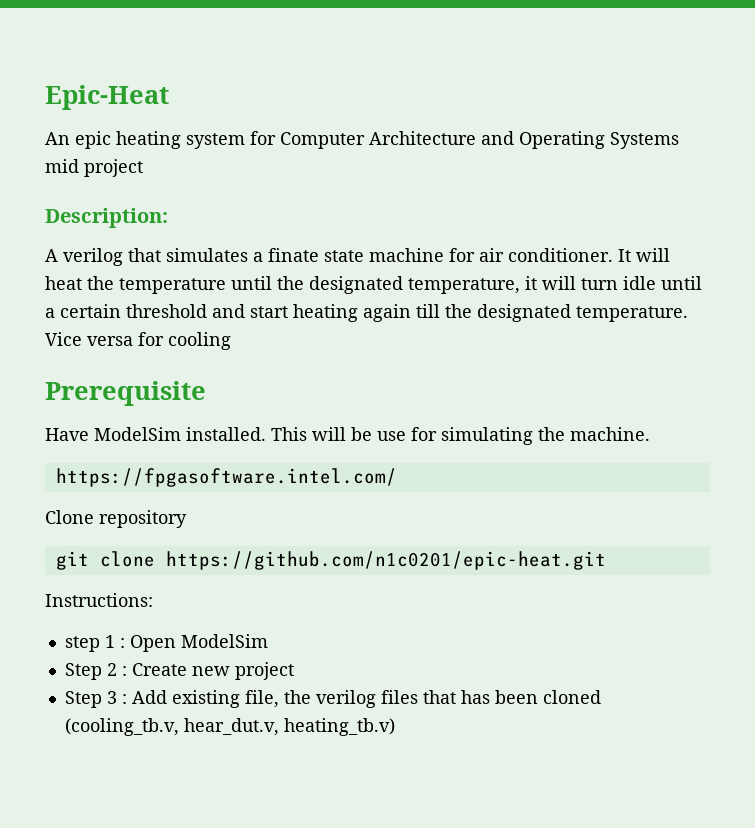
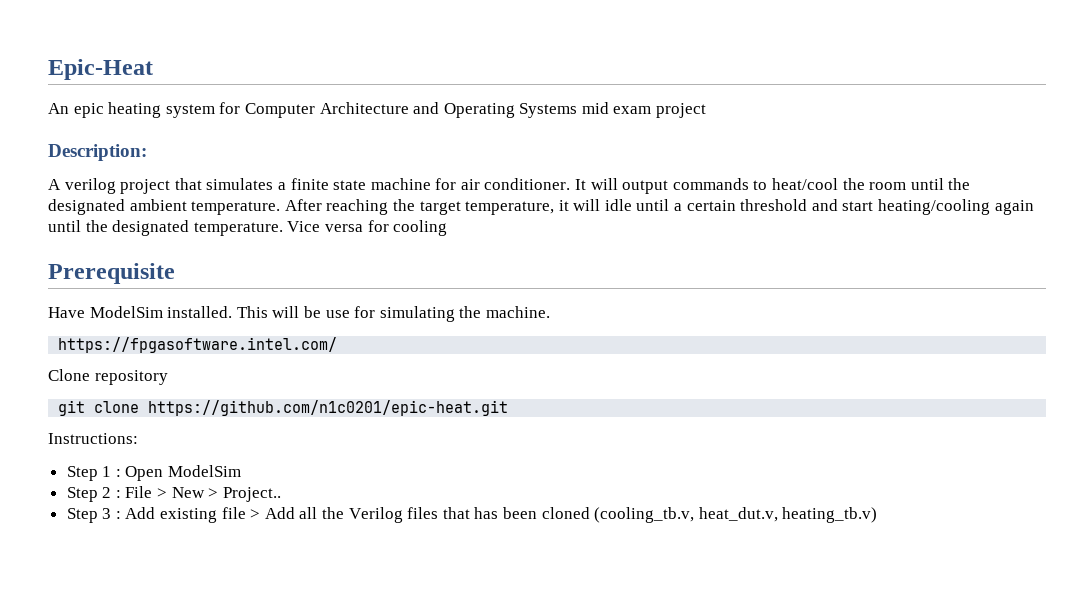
(79, 166) none -> [613,106,652,114] exam
(123, 257) none -> [120,179,171,194] project
[268,248,319,262] finate -> [290,178,329,190] finite
[45,276,403,294] heat the temperature until the designated -> [622,178,971,194] [48,199,461,215] output commands to heat/cool the room until the designated ambient temperature. After reaching the target
[581,278,618,290] turn -> (601, 205) none
[293,304,440,322] heating again till -> [878,199,1034,215] [48,220,81,232] heating/cooling again until
[64,636,100,652] step -> [66,466,98,481] Step
[131,662,294,680] Create new project -> [125,486,281,502] File > New > Project..
[244,690,376,708] file, the verilog -> [221,507,403,523] file > Add all the Verilog
[183,718,279,736] hear_dut.v, -> [698,507,778,522] heat_dut.v,

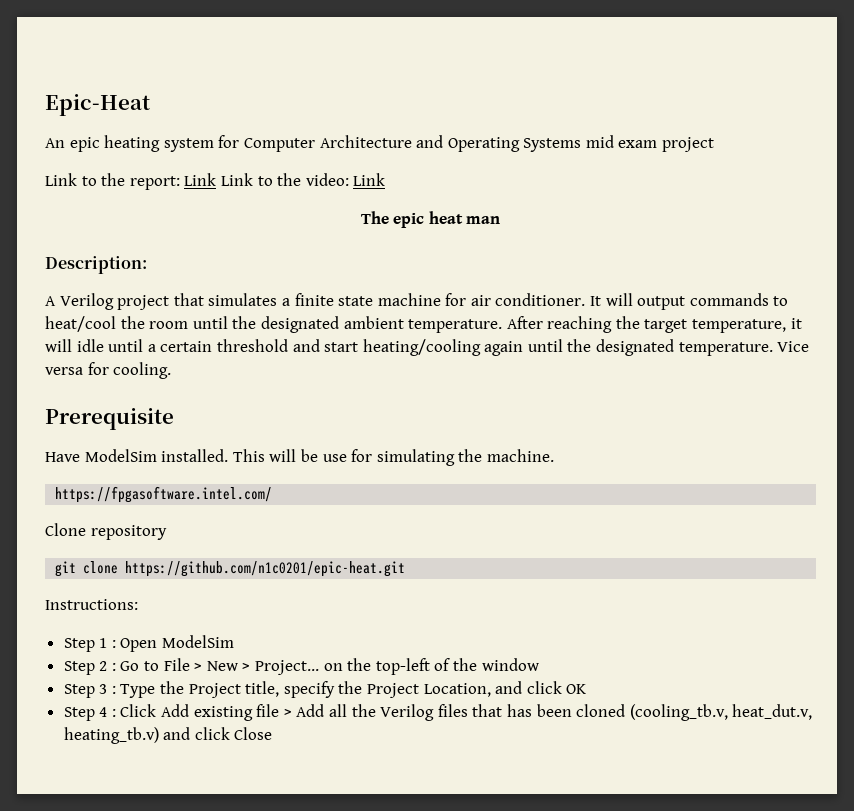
(707, 110) none -> [45,173,386,190] [360,211,501,228] // Link to the report: Link Link to the video: Link // The epic heat man
[64,178,116,194] verilog -> [59,293,114,310] Verilog
[393,220,448,236] cooling -> [113,362,172,379] cooling.
(121, 494) none -> [120,661,160,671] Go to
[222,487,281,502] [66,508,121,523] Project.. // Step 3 : -> [255,658,539,675] [63,681,587,698] [63,704,157,721] Project... on the top-left of the window // Step 3 : Type the Project title, specify the Project Location, and click OK // Step 4 : Click
(878, 515) none -> [163,727,273,740] and click Close

